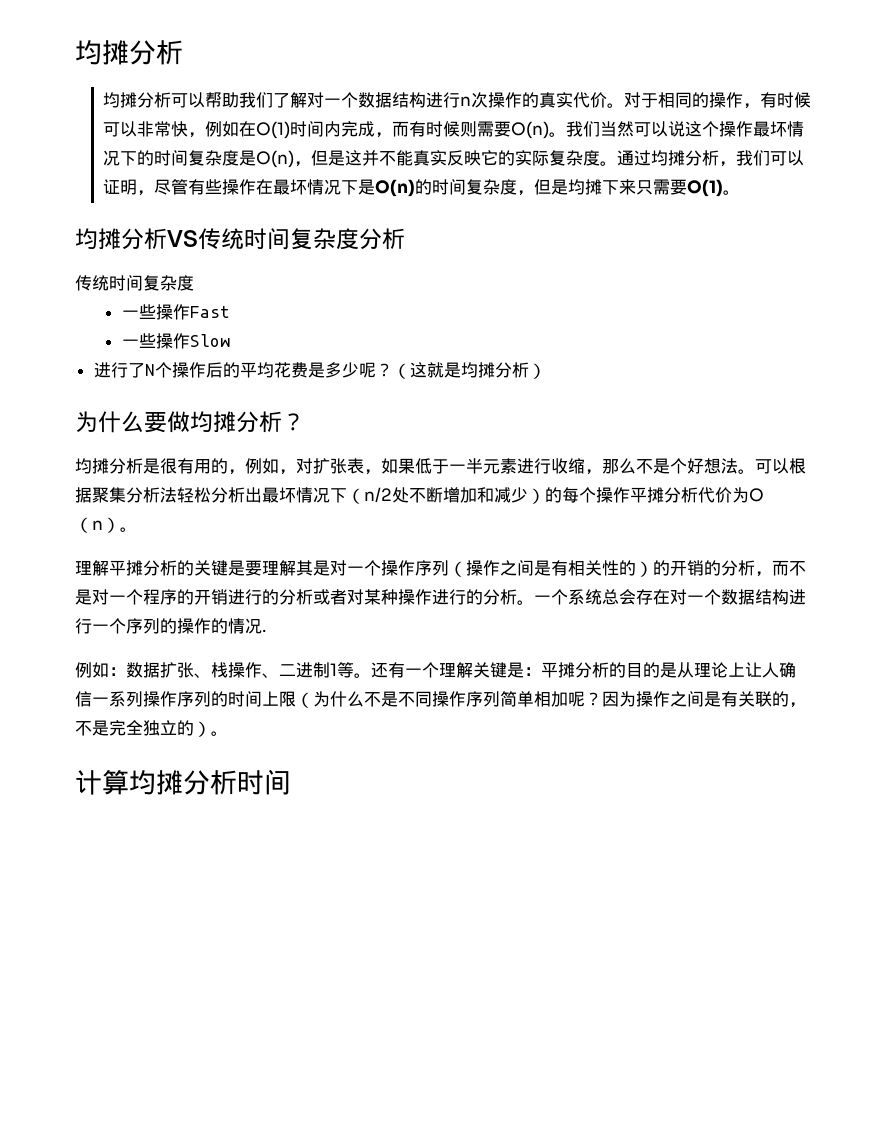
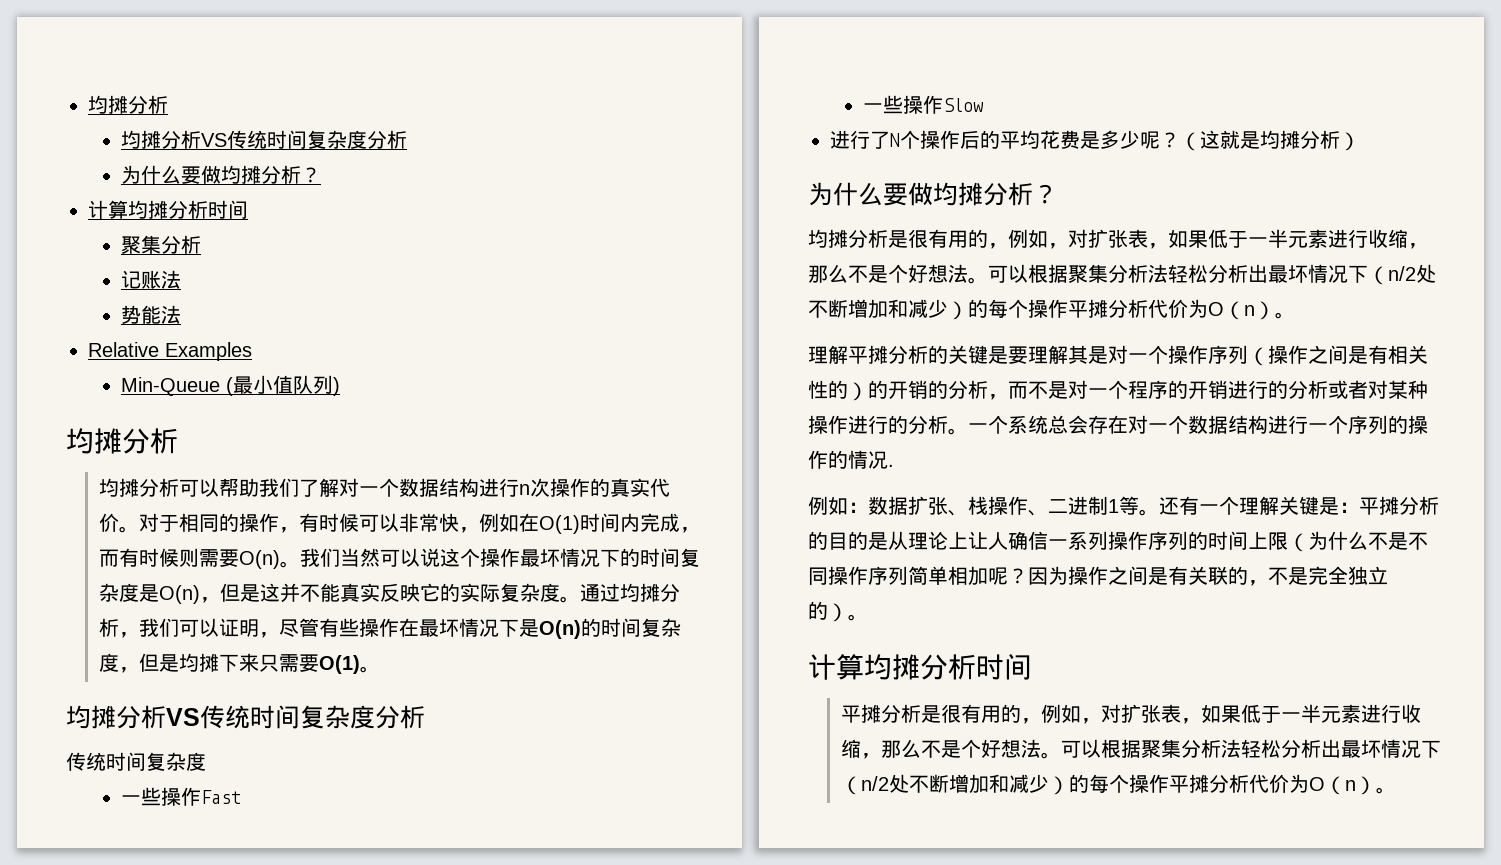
[75,40,183,65] 均摊分析 -> [88,95,168,114] [121,130,408,149] [121,165,322,184] [88,200,248,219] [121,235,202,254] [121,270,182,289] [121,305,182,324] [88,342,252,361] [121,375,341,396] [66,428,178,454] 均摊分析 // 均摊分析VS传统时间复杂度分析 // 为什么要做均摊分析？ // 计算均摊分析时间 // 聚集分析 // 记账法 // 势能法 // Relative Examples // Min-Queue (最小值队列) // 均摊分析
(291, 782) none -> [841,704,1422,724] [841,739,1442,759] [841,774,1397,795] // 平摊分析是很有用的，例如，对扩张表，如果低于一半元素进行收缩，那么不是个好想法。可以根据聚集分析法轻松分析出最坏情况下（n/2处不断增加和减少）的每个操作平摊分析代价为O（n）。

